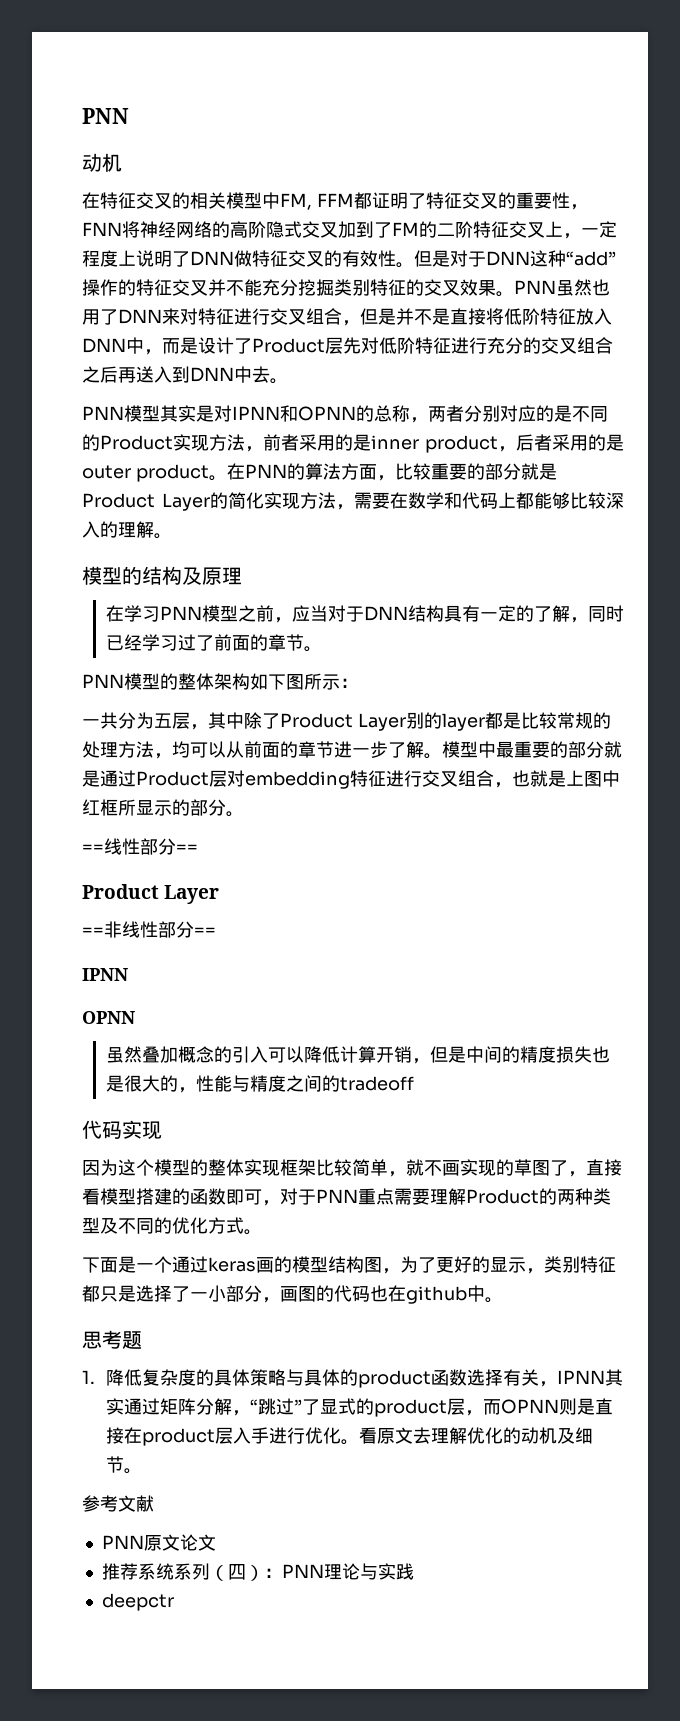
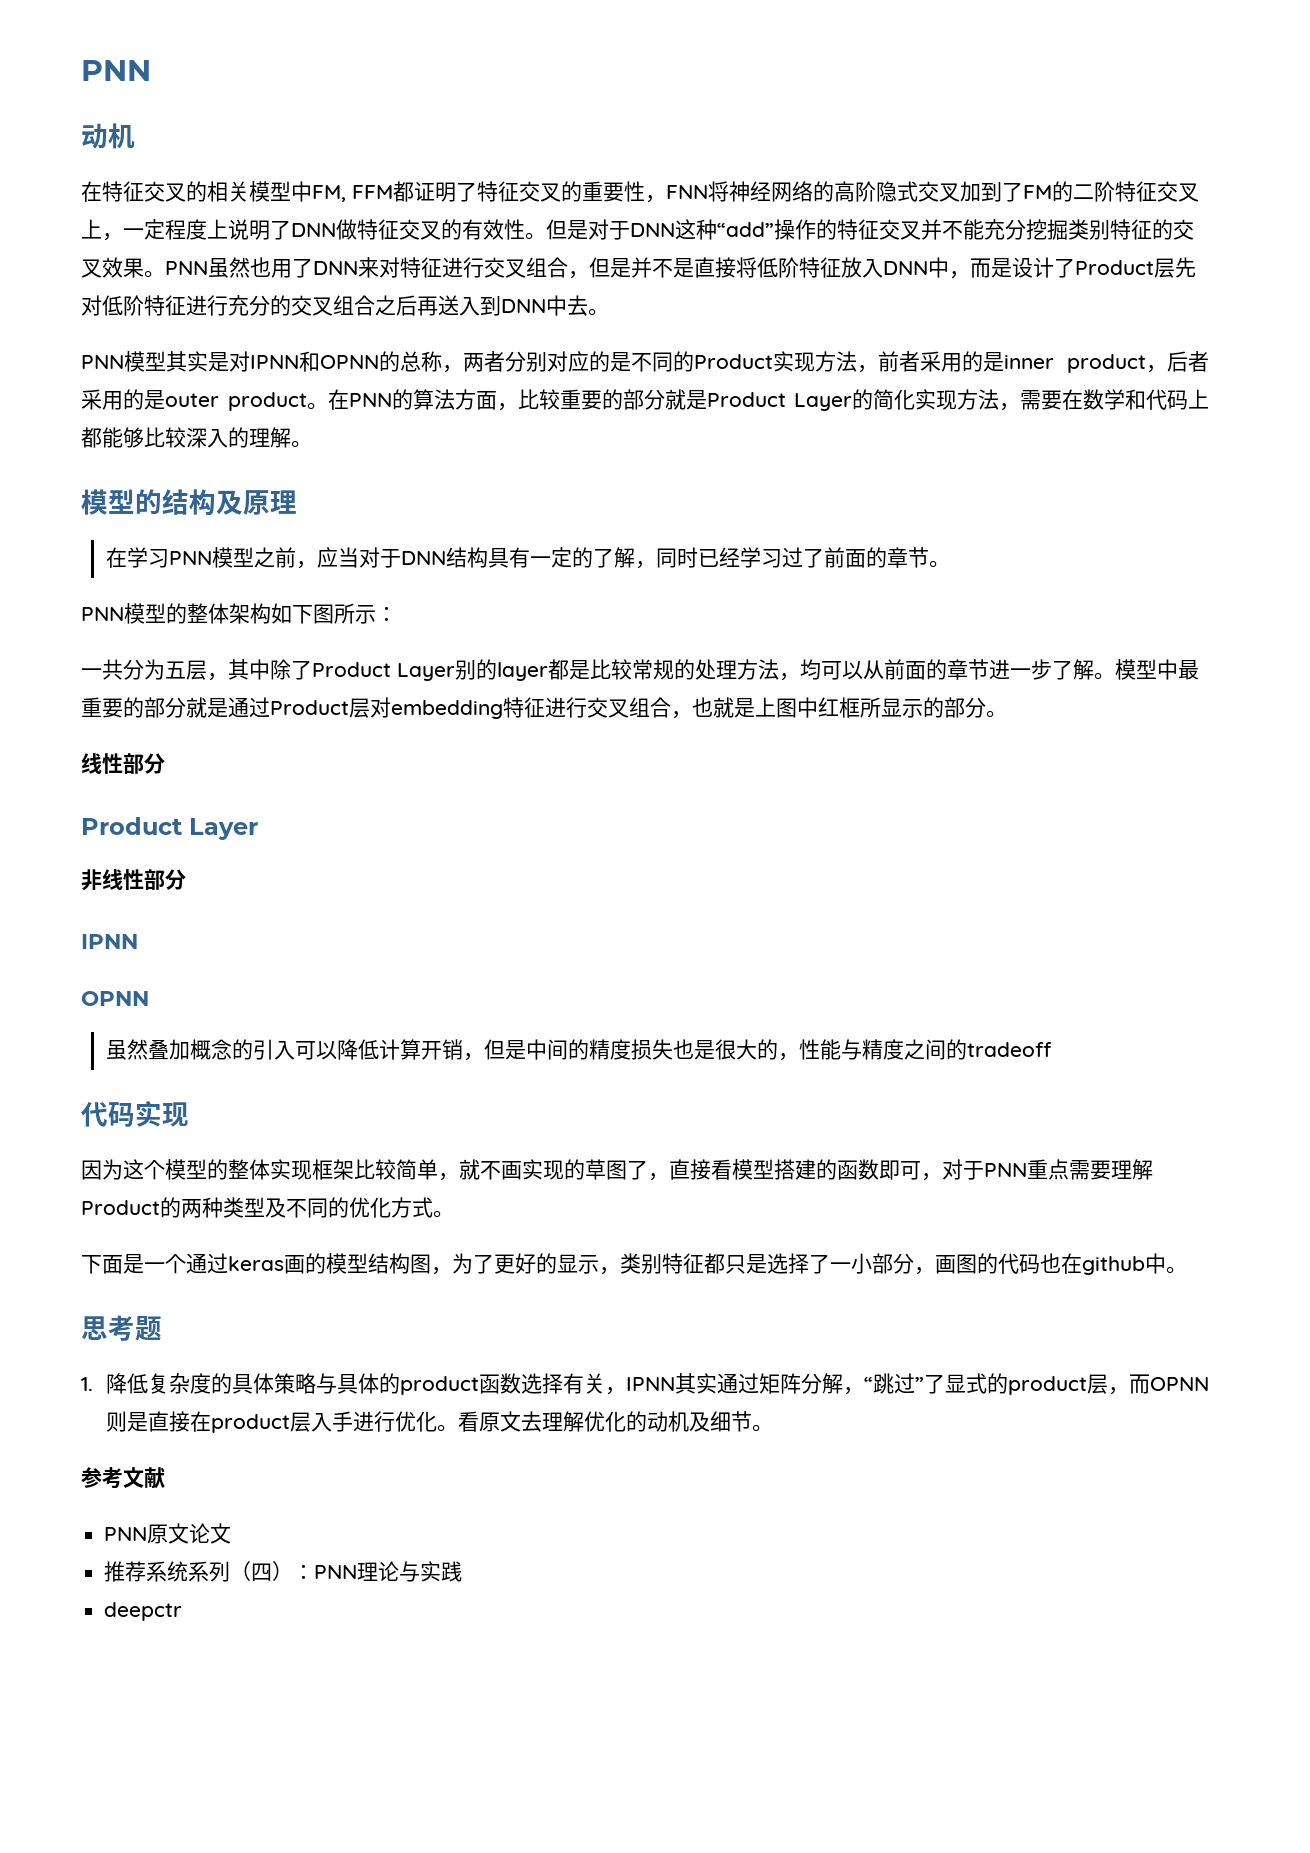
[82,838,198,855] ==线性部分== -> [81,753,165,774] 线性部分
[82,927,104,936] == -> (258, 829) none
[194,927,216,936] == -> (186, 879) none

